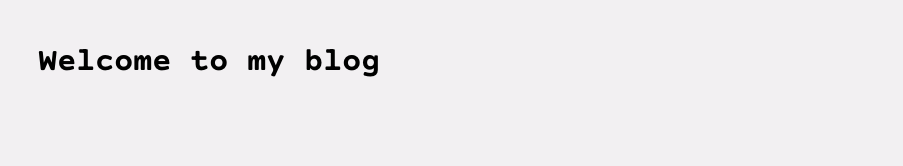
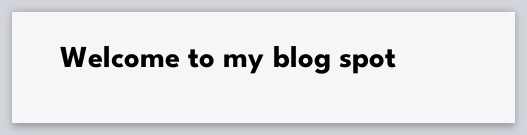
(380, 63) none -> [338,49,396,74] spot

